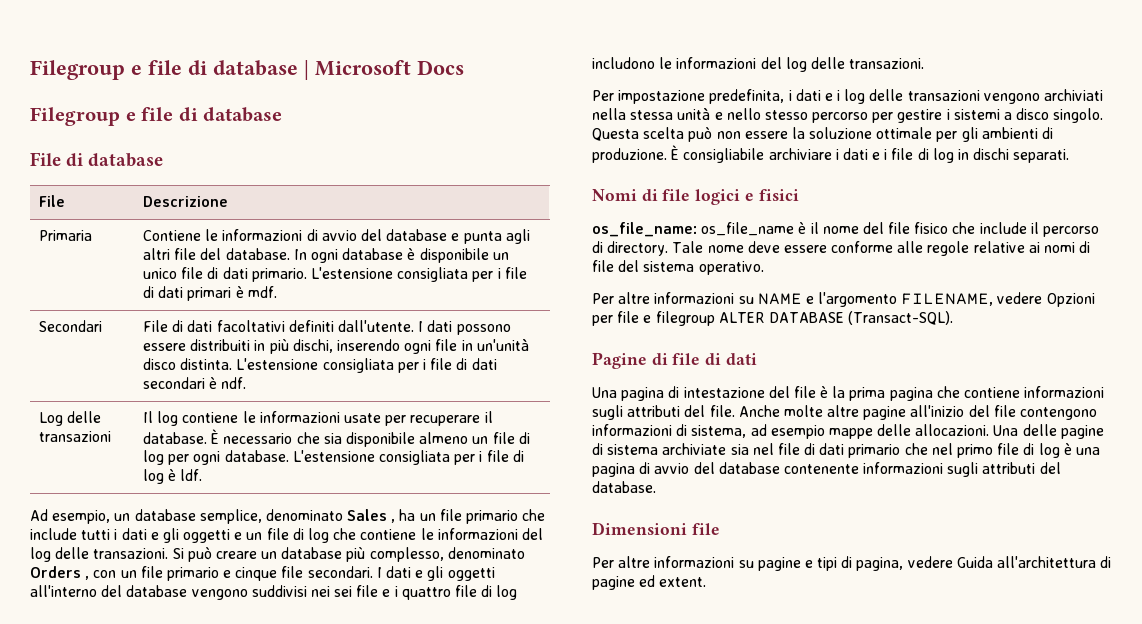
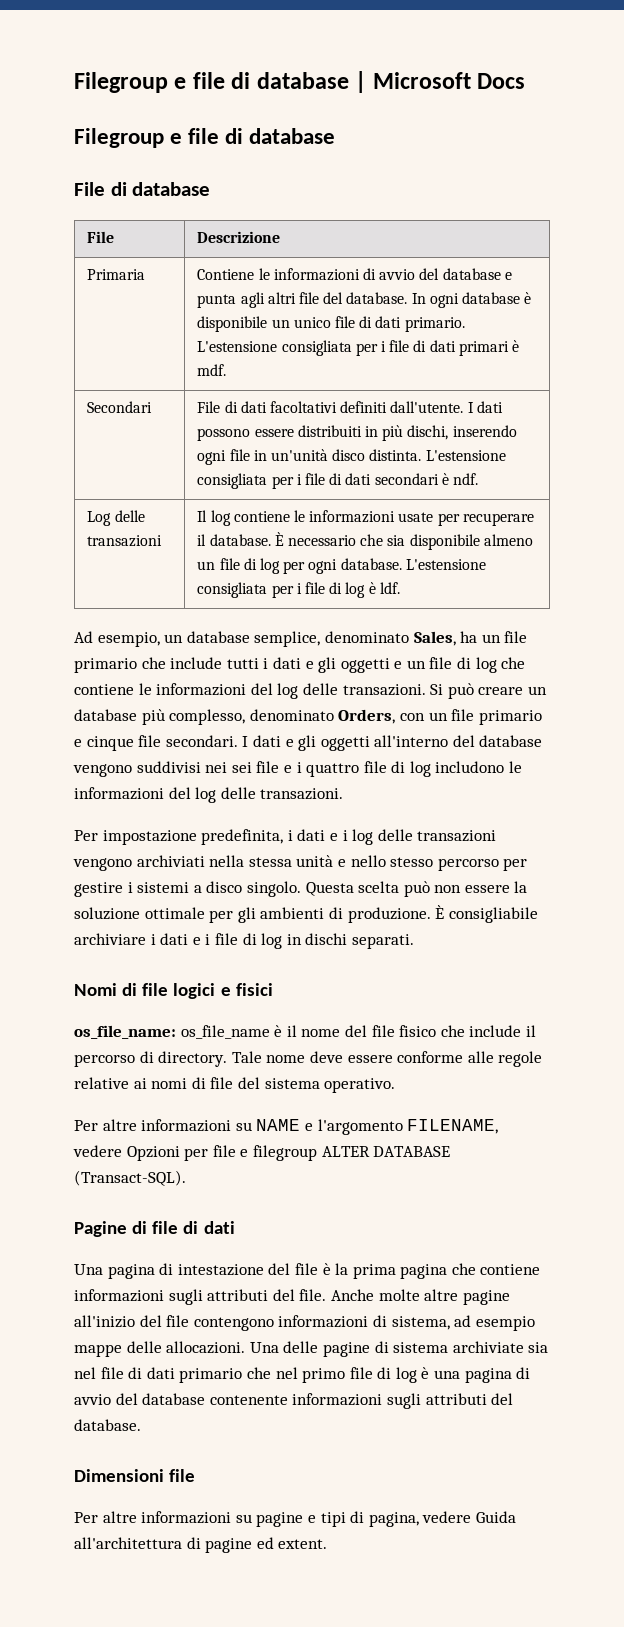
[347,509,396,523] Sales , -> [413,631,456,646] Sales,
[30,566,90,580] Orders , -> [338,709,396,724] Orders,

